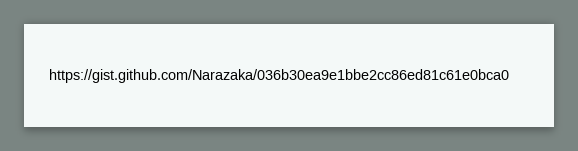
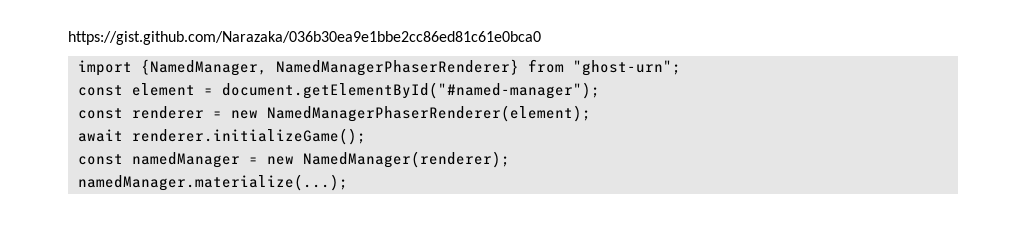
(509, 76) none -> [77,59,681,76] [77,82,600,99] [77,105,591,122] [77,128,366,145] [77,151,510,168] [77,174,348,191] // import {NamedManager, NamedManagerPhaserRenderer} from "ghost-urn"; // const element = document.getElementById("#named-manager"); // const renderer = new NamedManagerPhaserRenderer(element); // await renderer.initializeGame(); // const namedManager = new NamedManager(renderer); // namedManager.materialize(...);

